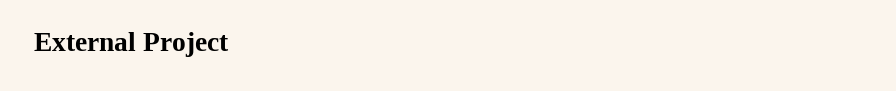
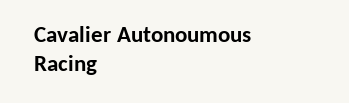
[34,32,230,57] External Project -> [34,26,252,42] [34,55,97,75] Cavalier Autonoumous Racing

